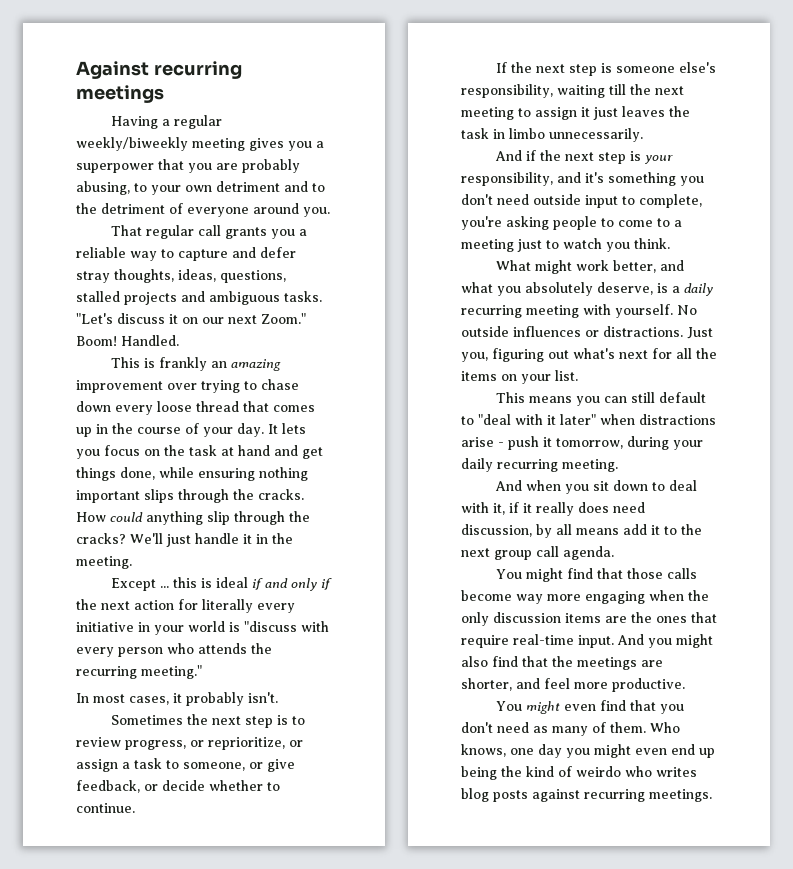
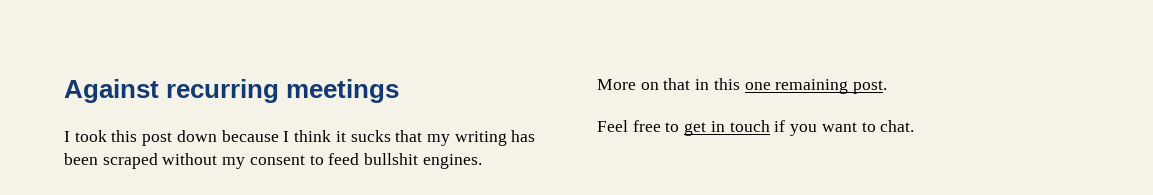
[110,115,222,129] [76,137,324,151] [76,159,300,173] [76,181,325,195] [76,203,330,217] [110,225,307,239] [76,247,296,261] [76,269,286,283] [76,291,322,305] [76,313,306,324] [76,335,179,346] [110,357,281,371] [76,379,299,393] [76,401,315,415] [76,423,306,437] [76,445,323,459] [76,467,308,481] [76,489,304,503] [76,511,310,525] [76,533,293,547] [76,556,132,569] [110,577,332,591] [76,599,295,613] [76,621,329,635] [76,643,272,657] [76,665,202,679] [76,692,278,706] [110,714,305,728] [76,737,303,750] [76,758,295,772] [76,780,280,793] [76,803,135,813] [495,62,716,76] [461,84,684,98] [461,106,690,120] [461,128,643,142] [494,150,673,164] [461,172,704,186] [461,194,702,208] [461,216,682,230] [461,238,670,252] [495,260,684,274] [461,282,713,296] [461,304,697,318] [461,326,713,339] [461,348,717,362] [461,370,578,384] [495,392,706,406] [461,414,716,425] [461,436,703,450] [461,458,618,472] [494,480,697,494] [461,502,645,516] [461,524,702,538] [461,546,614,560] [495,568,697,582] [461,590,709,604] [461,612,717,626] [461,634,713,648] [461,656,663,670] [461,678,685,692] [495,700,684,714] [461,722,680,736] [461,744,715,758] [461,766,697,780] [461,788,712,802] Having a regular weekly/biweekly meeting gives you a superpower that you are probably abusing, to your own detriment and to the detriment of everyone around you. // That regular call grants you a reliable way to capture and defer stray thoughts, ideas, questions, stalled projects and ambiguous tasks. "Let's discuss it on our next Zoom." Boom! Handled. // This is frankly an amazing improvement over trying to chase down every loose thread that comes up in the course of your day. It lets you focus on the task at hand and get things done, while ensuring nothing important slips through the cracks. How could anything slip through the cracks? We'll just handle it in the meeting. // Except ... this is ideal if and only if the next action for literally every initiative in your world is "discuss with every person who attends the recurring meeting." // In most cases, it probably isn't. // Sometimes the next step is to review progress, or reprioritize, or assign a task to someone, or give feedback, or decide whether to continue. // If the next step is someone else's responsibility, waiting till the next meeting to assign it just leaves the task in limbo unnecessarily. // And if the next step is your responsibility, and it's something you don't need outside input to complete, you're asking people to come to a meeting just to watch you think. // What might work better, and what you absolutely deserve, is a daily recurring meeting with yourself. No outside influences or distractions. Just you, figuring out what's next for all the items on your list. // This means you can still default to "deal with it later" when distractions arise - push it tomorrow, during your daily recurring meeting. // And when you sit down to deal with it, if it really does need discussion, by all means add it to the next group call agenda. // You might find that those calls become way more engaging when the only discussion items are the ones that require real-time input. And you might also find that the meetings are shorter, and feel more productive. // You might even find that you don't need as many of them. Who knows, one day you might even end up being the kind of weirdo who writes blog posts against recurring meetings. -> [64,130,536,146] [64,153,482,169] [597,78,888,94] [597,120,915,136] I took this post down because I think it sucks that my writing has been scraped without my consent to feed bullshit engines. // More on that in this one remaining post. // Feel free to get in touch if you want to chat.

